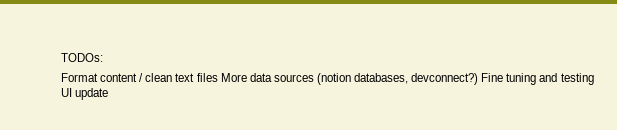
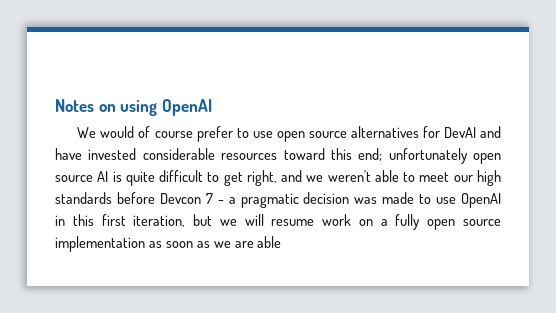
[61,53,103,62] [61,73,594,85] [61,88,109,100] TODOs: // Format content / clean text files More data sources (notion databases, devconnect?) Fine tuning and testing UI update -> [55,99,212,116] [77,126,501,142] [55,148,501,164] [55,170,501,186] [55,192,502,208] [55,214,502,230] [55,236,282,252] Notes on using OpenAI // We would of course prefer to use open source alternatives for DevAI and have invested considerable resources toward this end; unfortunately open source AI is quite difficult to get right, and we weren't able to meet our high standards before Devcon 7 - a pragmatic decision was made to use OpenAI in this first iteration, but we will resume work on a fully open source implementation as soon as we are able

